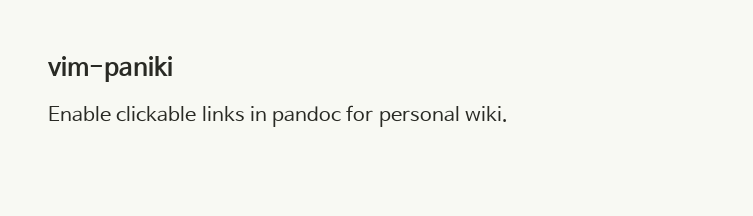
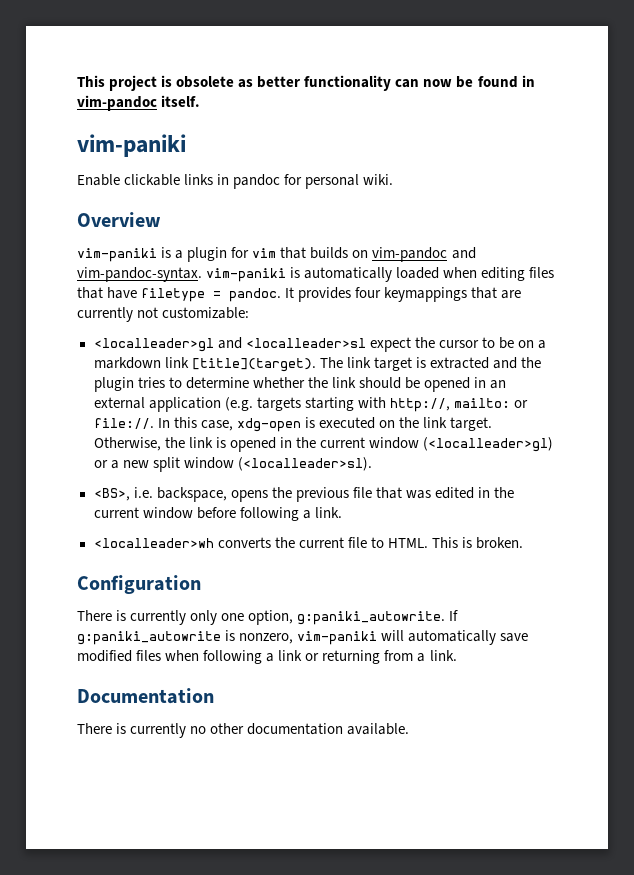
(47, 69) none -> [77,75,535,91] [77,95,201,111] This project is obsolete as better functionality can now be found in vim-pandoc itself. //
(508, 114) none -> [77,212,161,227] [77,247,476,262] [77,267,555,282] [77,287,522,302] [77,307,250,322] [93,337,546,352] [93,357,541,372] [93,377,507,392] [93,397,528,412] [93,417,493,432] [93,437,553,452] [93,457,372,472] [93,487,515,502] [93,507,342,521] [93,537,523,549] [77,575,201,594] [77,610,459,625] [77,630,529,645] [77,650,457,664] [77,688,214,704] [77,723,410,738] // Overview // vim-paniki is a plugin for vim that builds on vim-pandoc and vim-pandoc-syntax. vim-paniki is automatically loaded when editing files that have filetype = pandoc. It provides four keymappings that are currently not customizable: // <localleader>gl and <localleader>sl expect the cursor to be on a markdown link [title](target). The link target is extracted and the plugin tries to determine whether the link should be opened in an external application (e.g. targets starting with http://, mailto: or file://. In this case, xdg-open is executed on the link target. Otherwise, the link is opened in the current window (<localleader>gl) or a new split window (<localleader>sl). // <BS>, i.e. backspace, opens the previous file that was edited in the current window before following a link. // <localleader>wh converts the current file to HTML. This is broken. // Configuration // There is currently only one option, g:paniki_autowrite. If g:paniki_autowrite is nonzero, vim-paniki will automatically save modified files when following a link or returning from a link. // Documentation // There is currently no other documentation available.

